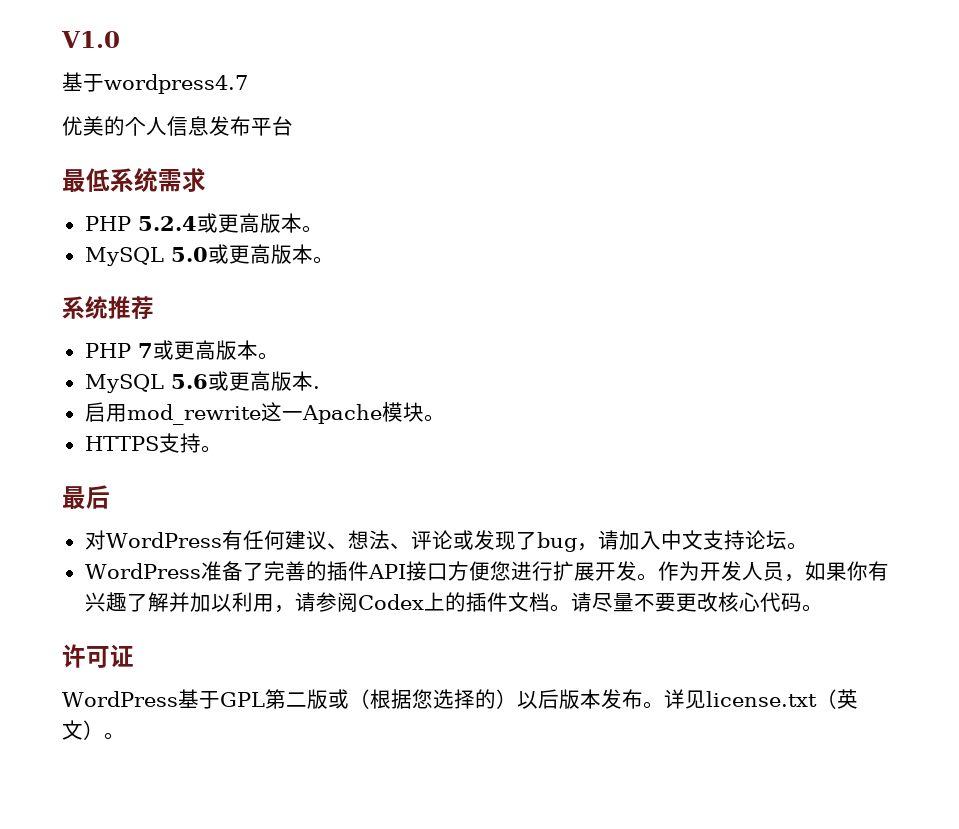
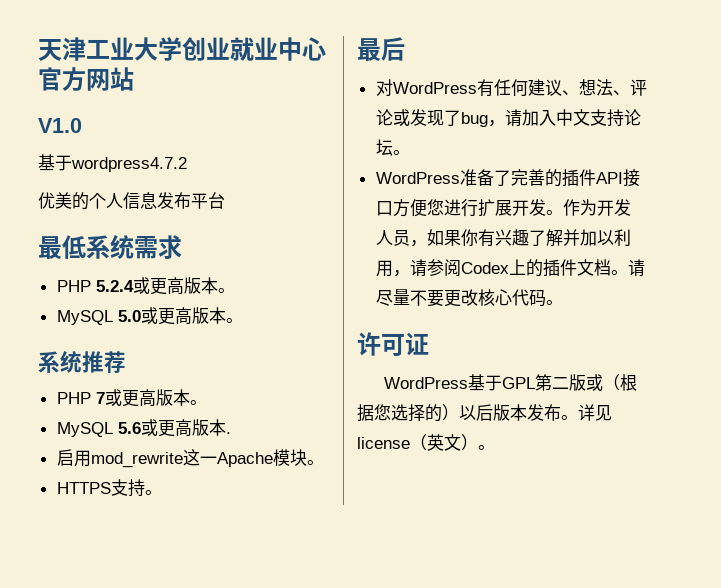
(61, 39) none -> [38,37,326,61] [38,67,134,91] 天津工业大学创业就业中心官方网站 //
[104,74,248,94] wordpress4.7 -> [71,157,187,172] wordpress4.7.2
[705,691,817,707] license.txt -> [357,437,410,449] license

